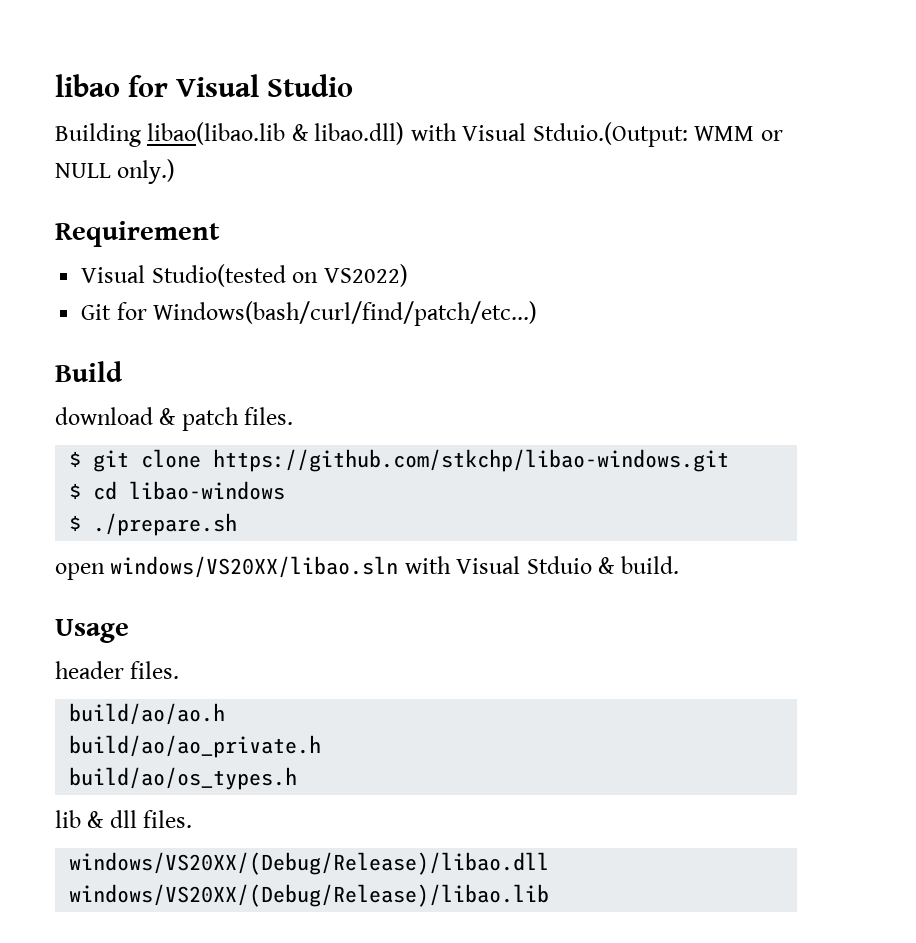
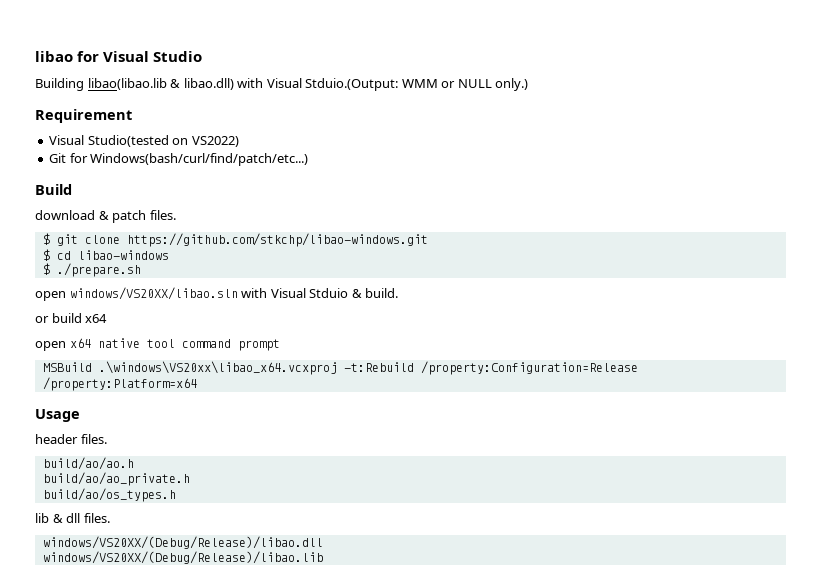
(679, 565) none -> [35,313,108,323] [35,338,280,351] [42,361,638,375] [42,377,197,391] // or build x64 // open x64 native tool command prompt // MSBuild .\windows\VS20xx\libao_x64.vcxproj -t:Rebuild /property:Configuration=Release /property:Platform=x64

